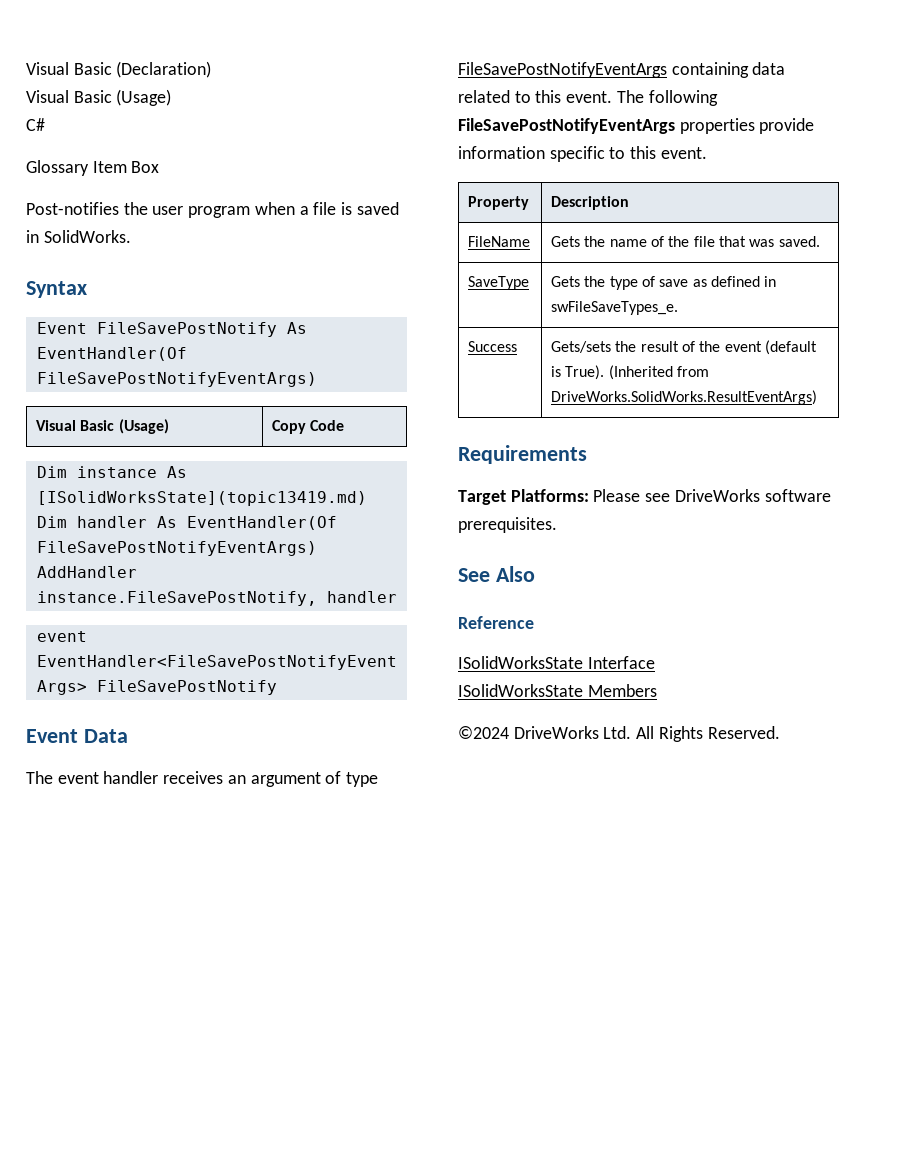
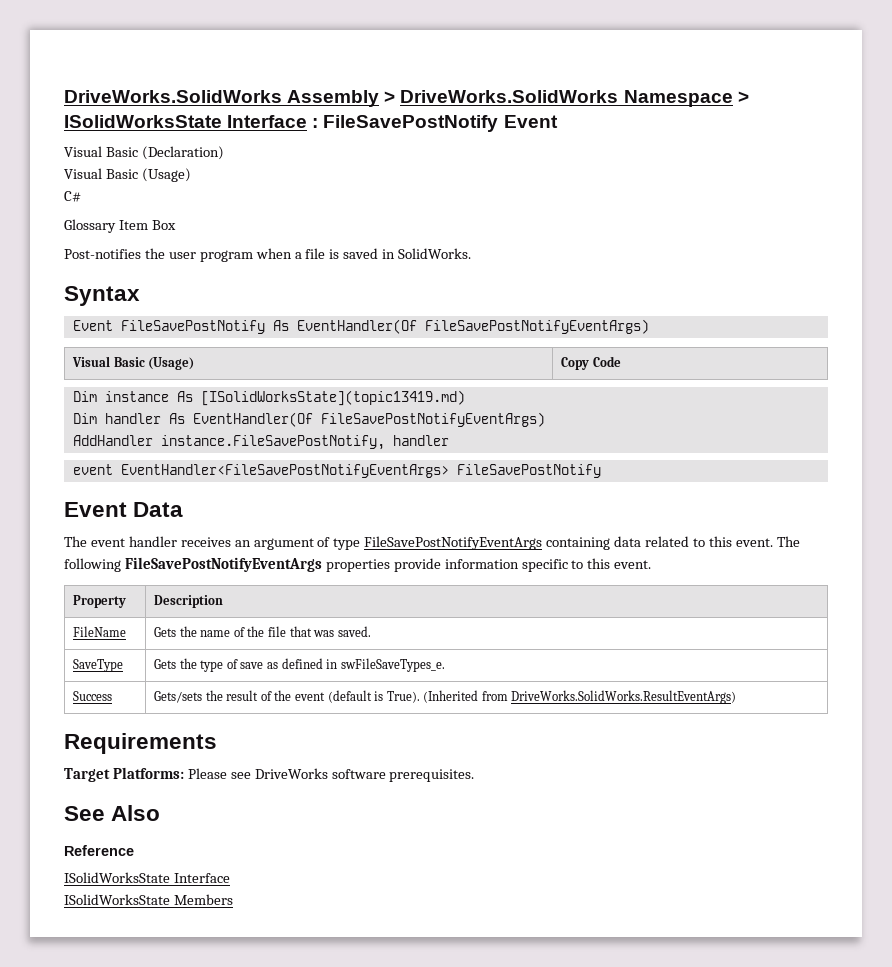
(26, 68) none -> [64,90,749,107] [64,115,558,132] DriveWorks.SolidWorks Assembly > DriveWorks.SolidWorks Namespace > ISolidWorksState Interface : FileSavePostNotify Event //
[458,726,780,742] // ©2024 DriveWorks Ltd. All Rights Reserved. -> (233, 899) none

